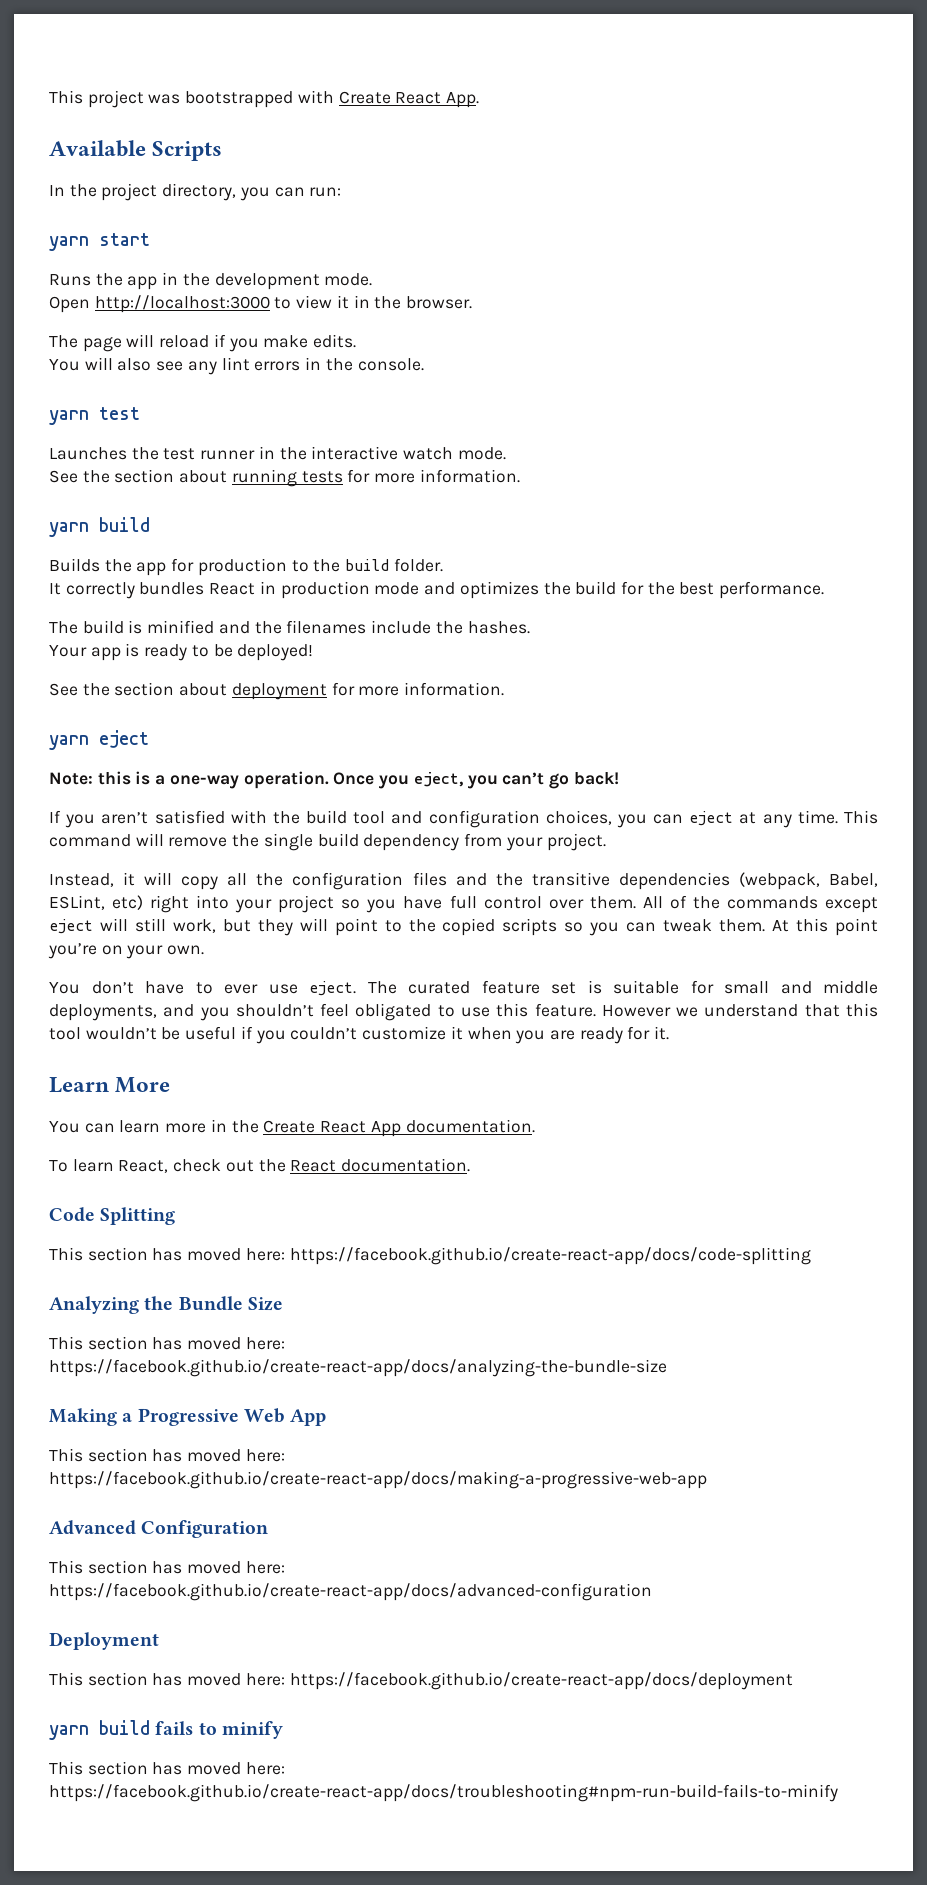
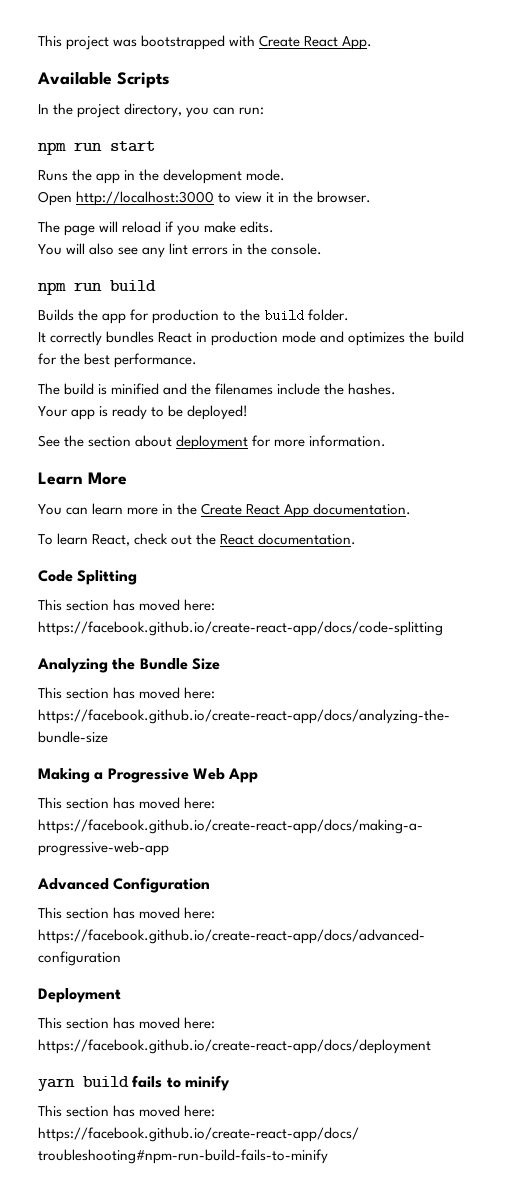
[49,236,89,251] yarn -> [38,142,102,155] npm run
[49,407,140,425] [49,446,506,460] [49,469,520,487] [49,522,89,537] yarn test // Launches the test runner in the interactive watch mode. // See the section about running tests for more information. // yarn -> [38,282,102,295] npm run
[49,730,149,750] [49,771,619,789] [49,810,878,828] [49,833,606,851] [49,872,879,890] [49,895,878,913] [49,918,878,936] [48,943,205,959] [49,980,878,996] [49,1003,879,1021] [49,1026,670,1044] // yarn eject // Note: this is a one-way operation. Once you eject, you can’t go back! // If you aren’t satisfied with the build tool and configuration choices, you can eject at any time. This command will remove the single build dependency from your project. // Instead, it will copy all the configuration files and the transitive dependencies (webpack, Babel, ESLint, etc) right into your project so you have full control over them. All of the commands except eject will still work, but they will point to the copied scripts so you can tweak them. At this point you’re on your own. // You don’t have to ever use eject. The curated feature set is suitable for small and middle deployments, and you shouldn’t feel obligated to use this feature. However we understand that this tool wouldn’t be useful if you couldn’t customize it when you are ready for it. -> (387, 441) none

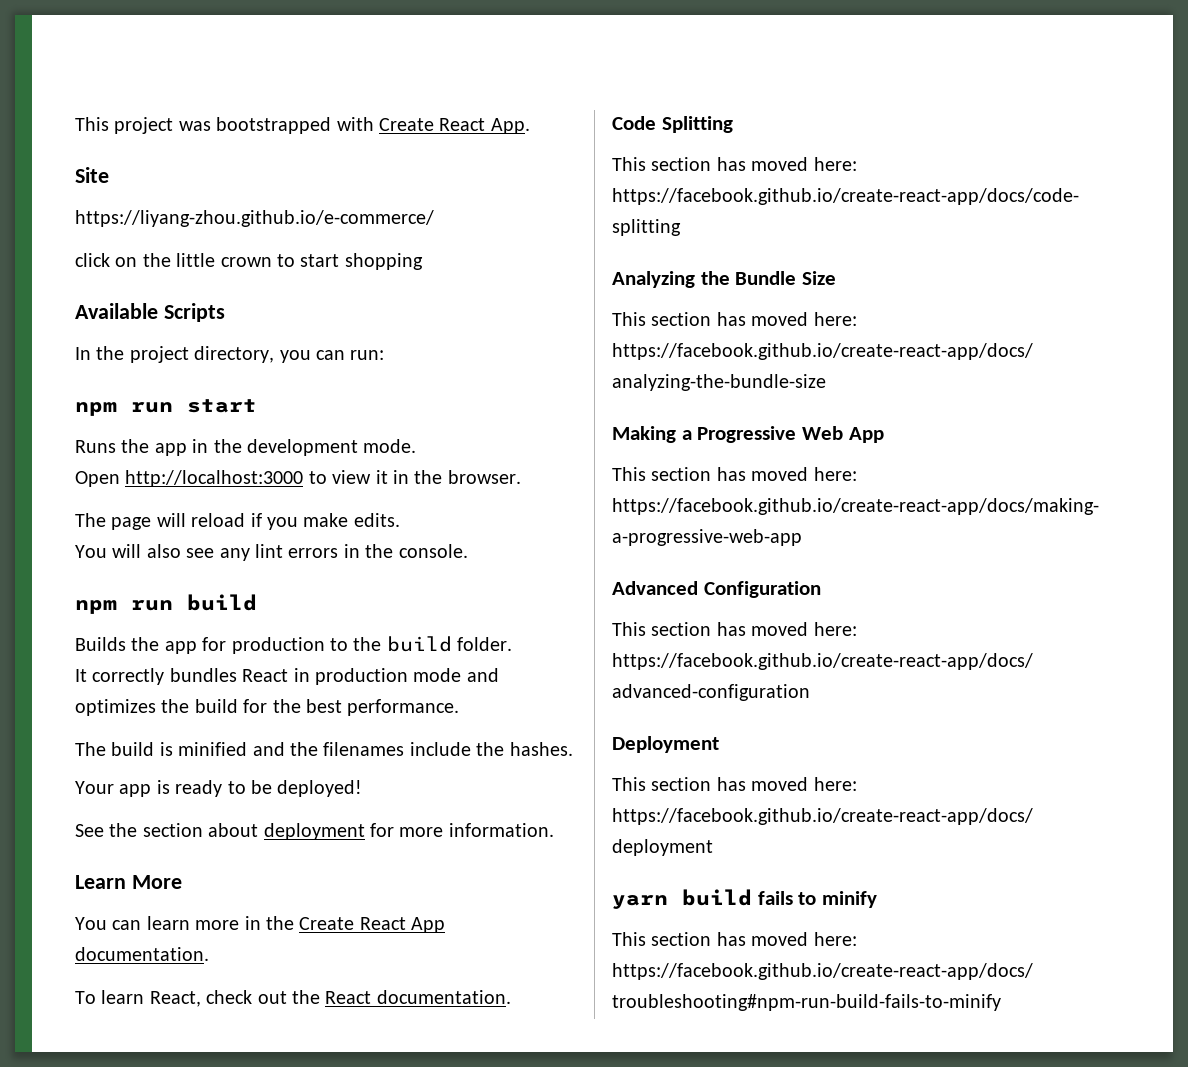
(373, 43) none -> [75,167,109,183] [75,210,434,227] [75,253,423,270] // Site // https://liyang-zhou.github.io/e-commerce/ // click on the little crown to start shopping

